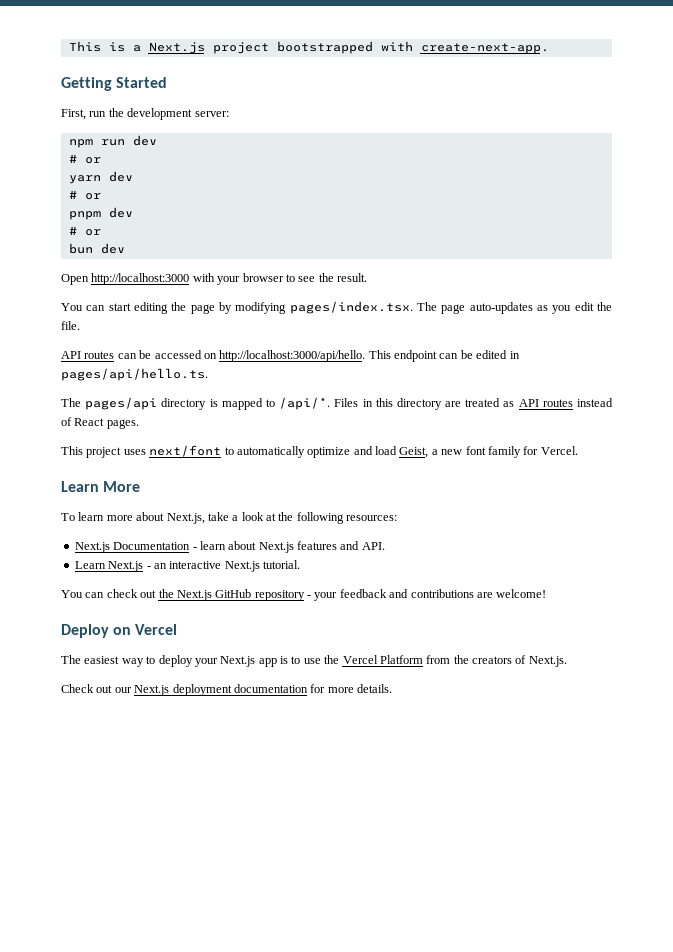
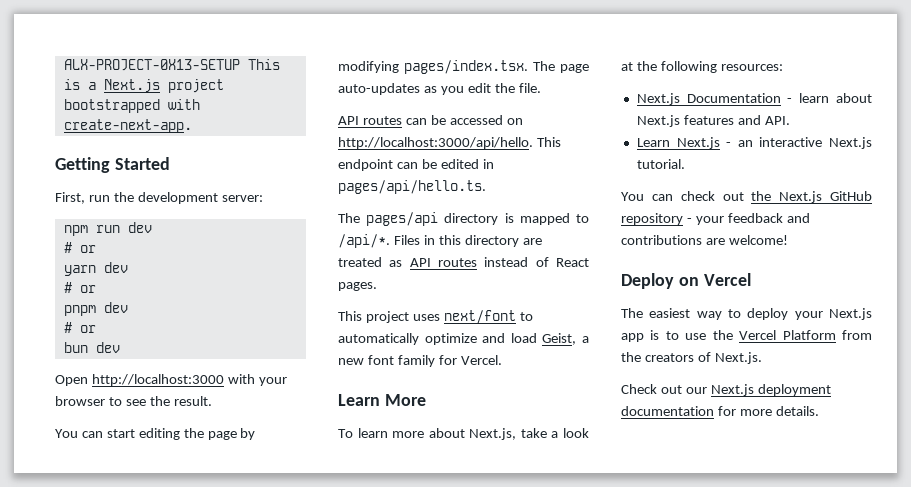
(68, 46) none -> [63,59,240,71] ALX-PROJECT-0X13-SETUP

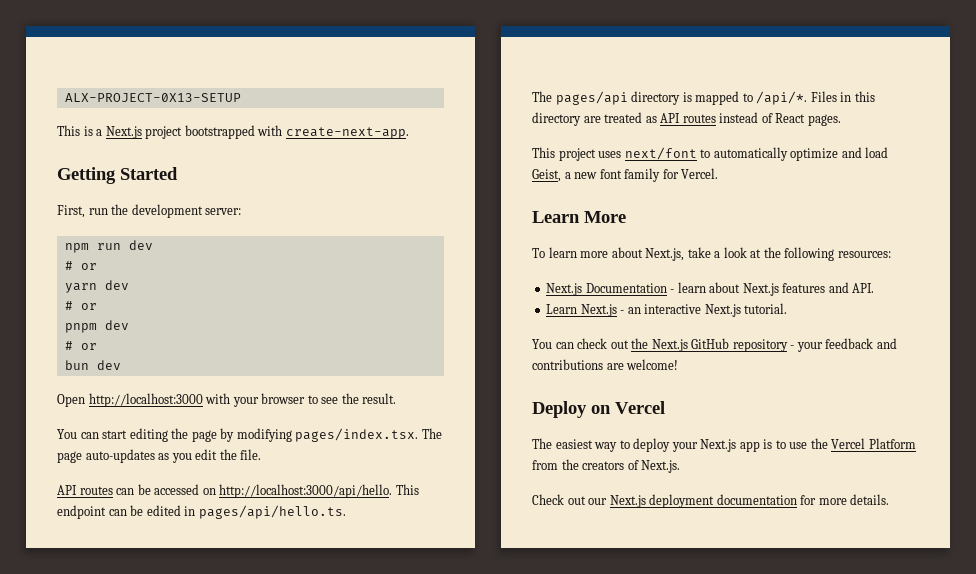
(240, 65) none -> (241, 97) //

